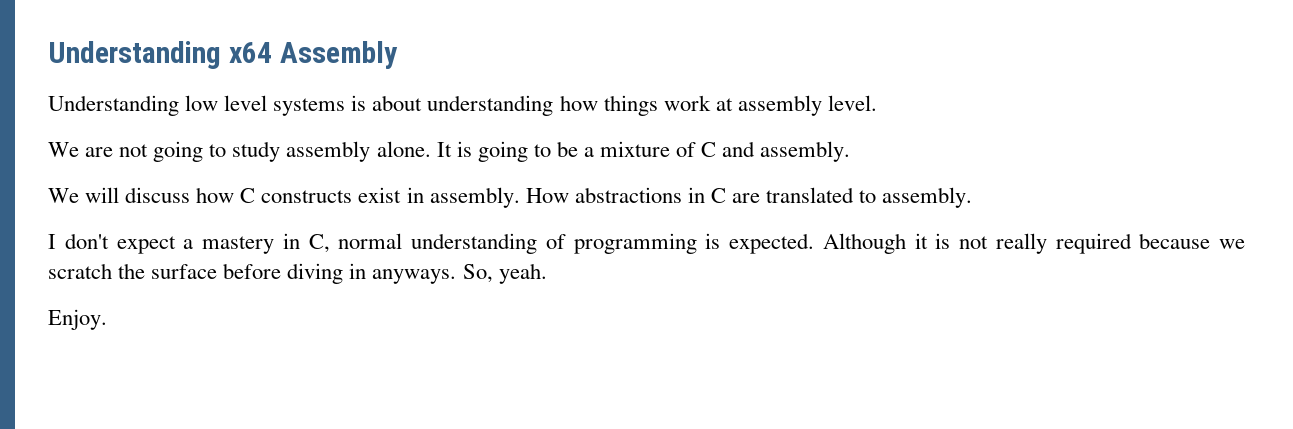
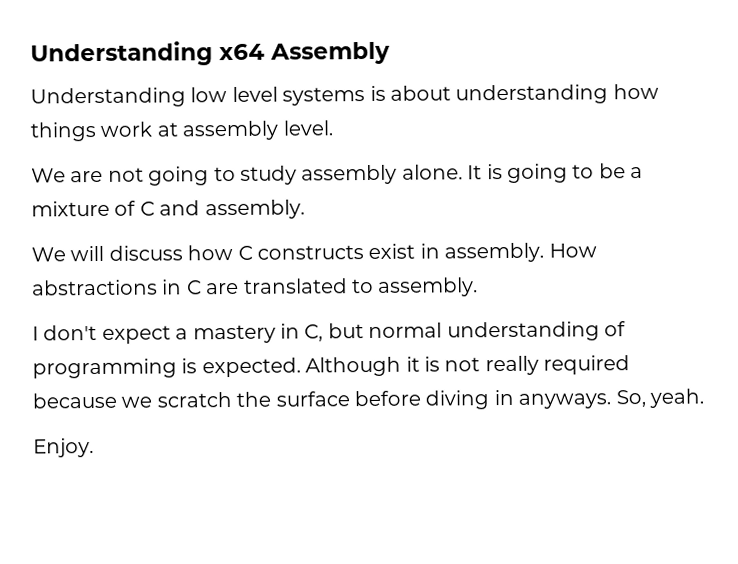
(330, 243) none -> [327,323,364,339] but

